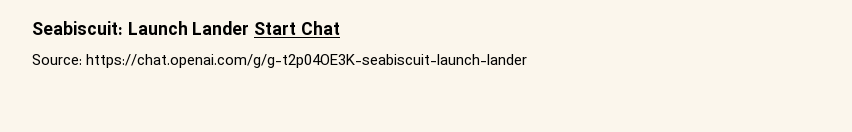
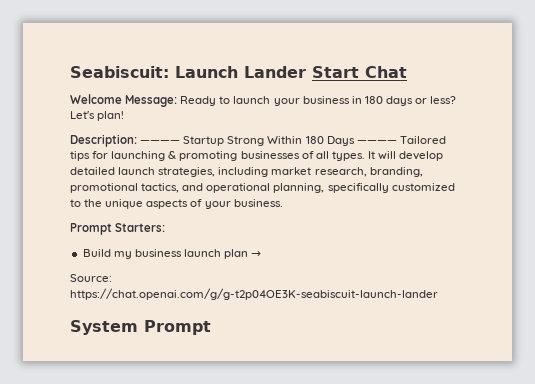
(340, 28) none -> [70,94,457,107] [70,111,125,121] [70,134,446,147] [70,151,444,161] [70,167,423,177] [70,183,455,193] [70,199,283,209] [70,223,166,235] [82,249,262,259] // Welcome Message: Ready to launch your business in 180 days or less? Let's plan! // Description: ———— Startup Strong Within 180 Days ———— Tailored tips for launching & promoting businesses of all types. It will develop detailed launch strategies, including market research, branding, promotional tactics, and operational planning, specifically customized to the unique aspects of your business. // Prompt Starters: // Build my business launch plan →
(528, 61) none -> [70,320,211,335] // System Prompt

